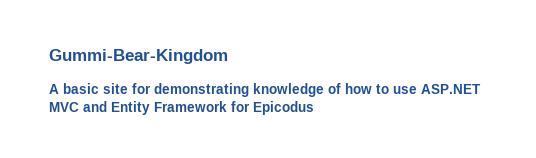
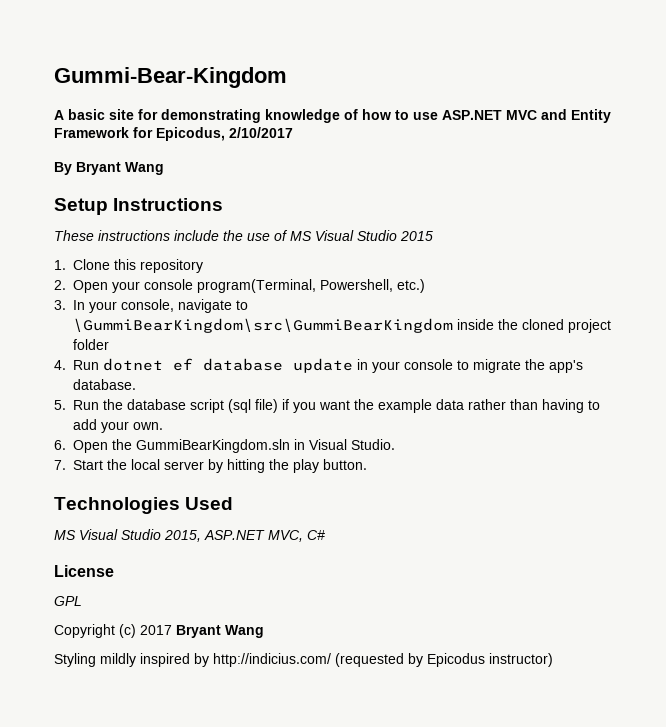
[253,101,314,115] Epicodus -> [156,127,293,141] [54,162,164,175] [54,198,224,215] [54,230,433,241] [54,259,203,273] [54,279,425,293] [54,299,248,313] [73,318,611,333] [73,339,109,350] [54,358,583,373] [73,379,136,390] [54,399,600,413] [73,419,163,433] [54,439,395,453] [54,459,367,473] [54,497,234,514] [54,529,325,542] [54,565,114,577] [54,596,82,606] [54,624,264,638] [54,653,553,667] Epicodus, 2/10/2017 // By Bryant Wang // Setup Instructions // These instructions include the use of MS Visual Studio 2015 // 1. Clone this repository // 2. Open your console program(Terminal, Powershell, etc.) // 3. In your console, navigate to \GummiBearKingdom\src\GummiBearKingdom inside the cloned project folder // 4. Run dotnet ef database update in your console to migrate the app's database. // 5. Run the database script (sql file) if you want the example data rather than having to add your own. // 6. Open the GummiBearKingdom.sln in Visual Studio. // 7. Start the local server by hitting the play button. // Technologies Used // MS Visual Studio 2015, ASP.NET MVC, C# // License // GPL // Copyright (c) 2017 Bryant Wang // Styling mildly inspired by http://indicius.com/ (requested by Epicodus instructor)

